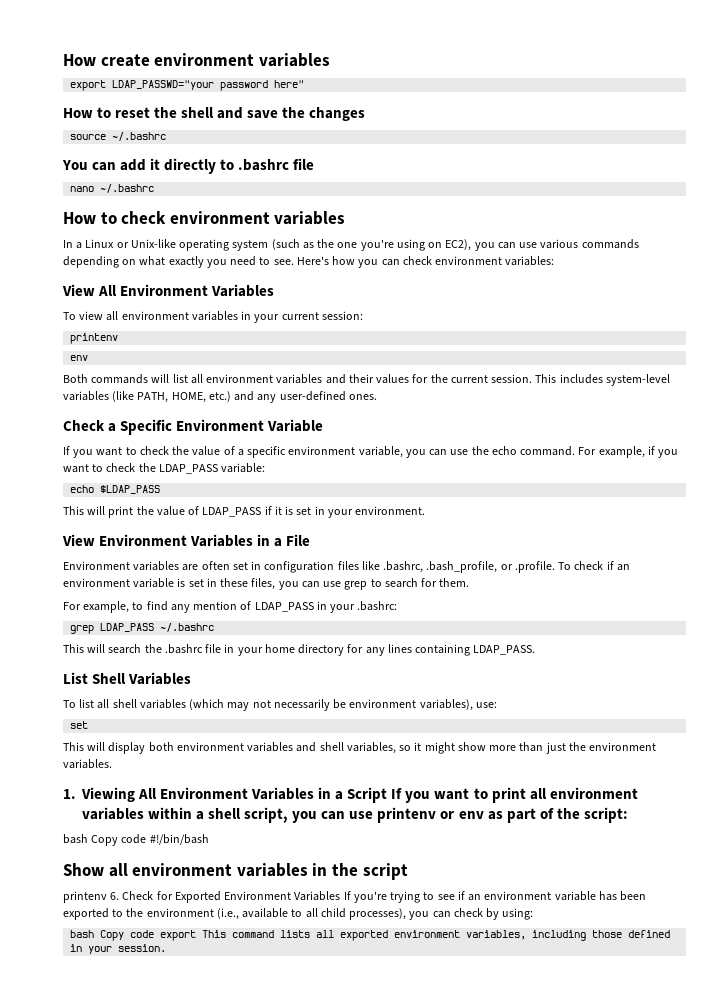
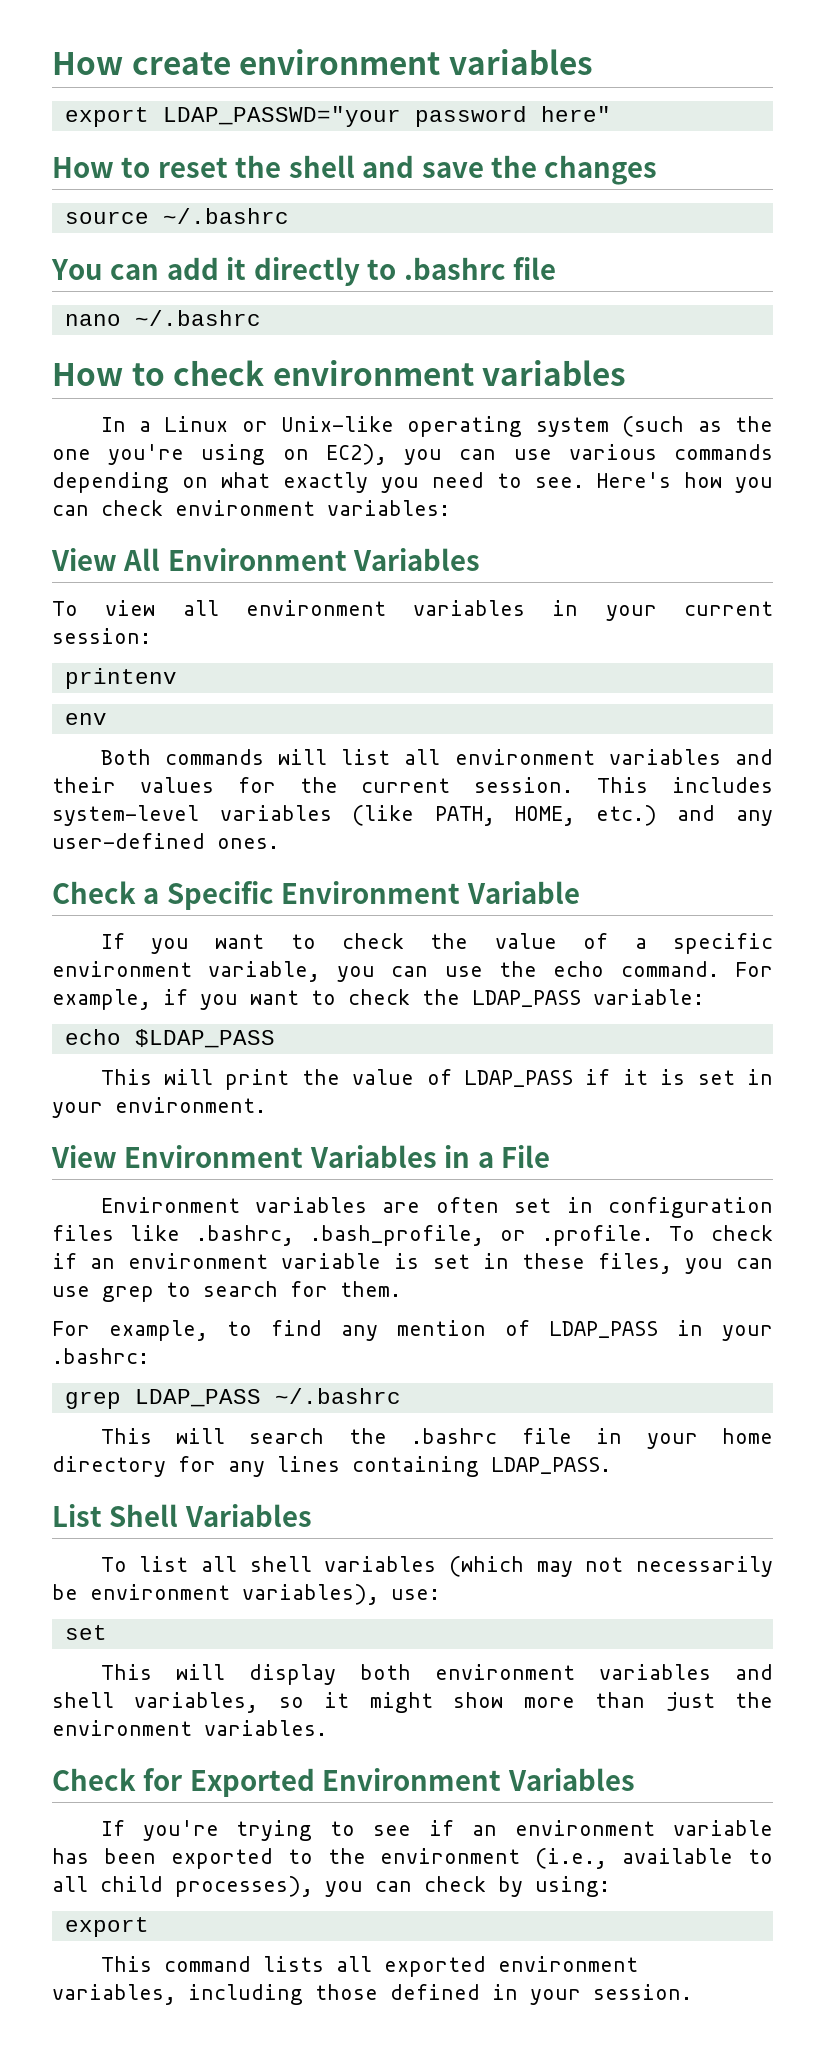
[63,787,638,803] [82,807,628,823] [63,834,209,846] [63,863,408,880] [63,891,120,903] 1. Viewing All Environment Variables in a Script If you want to print all environment variables within a shell script, you can use printenv or env as part of the script: // bash Copy code #!/bin/bash // Show all environment variables in the script // printenv 6. -> (327, 1728) none
(341, 896) none -> (635, 1779) //
[70,930,197,941] bash Copy code export -> [64,1917,149,1937] export //

